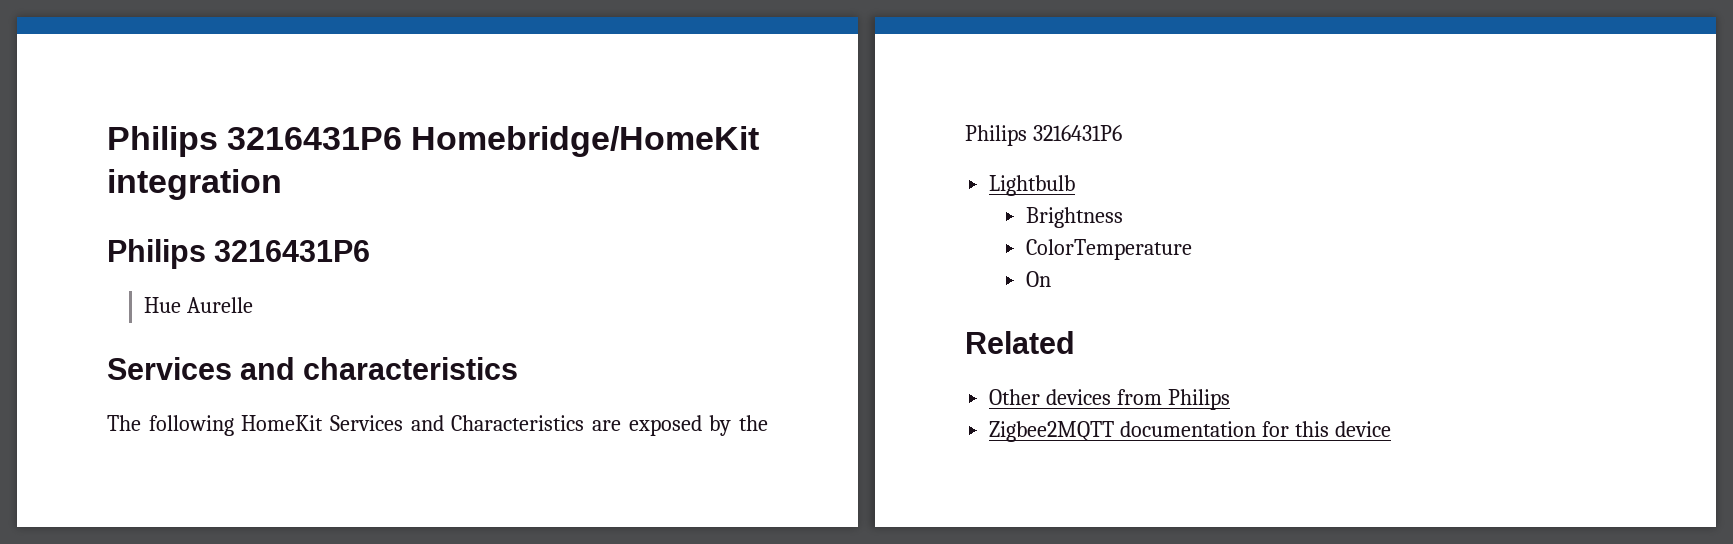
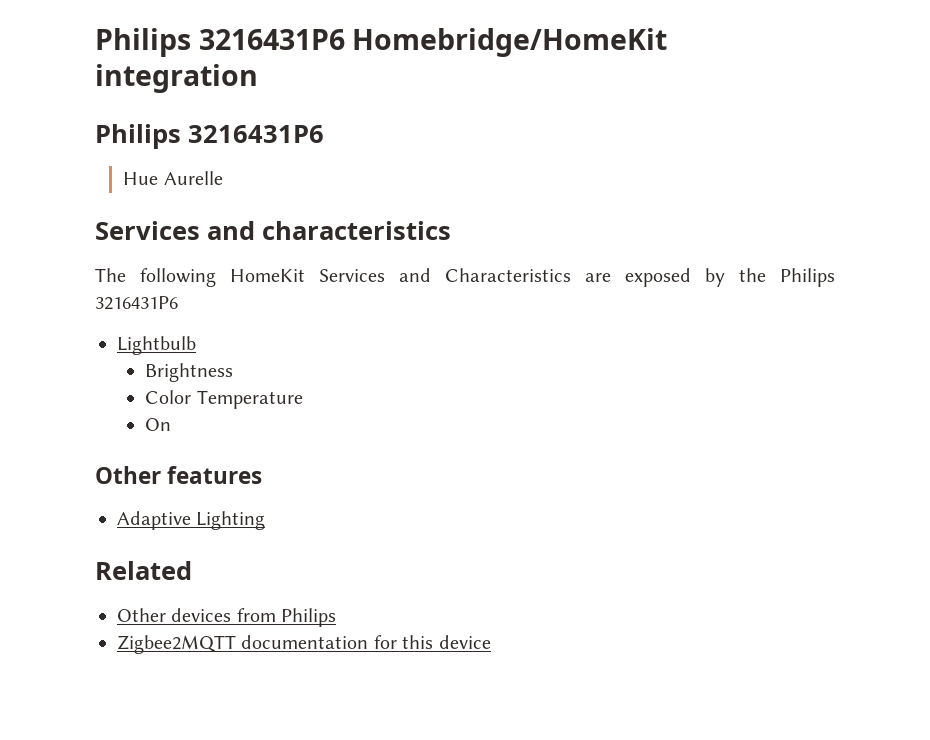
[1026,239,1193,260] ColorTemperature -> [145,390,303,409] Color Temperature
(1052, 279) none -> [95,466,263,484] [117,511,266,530] // Other features // Adaptive Lighting

